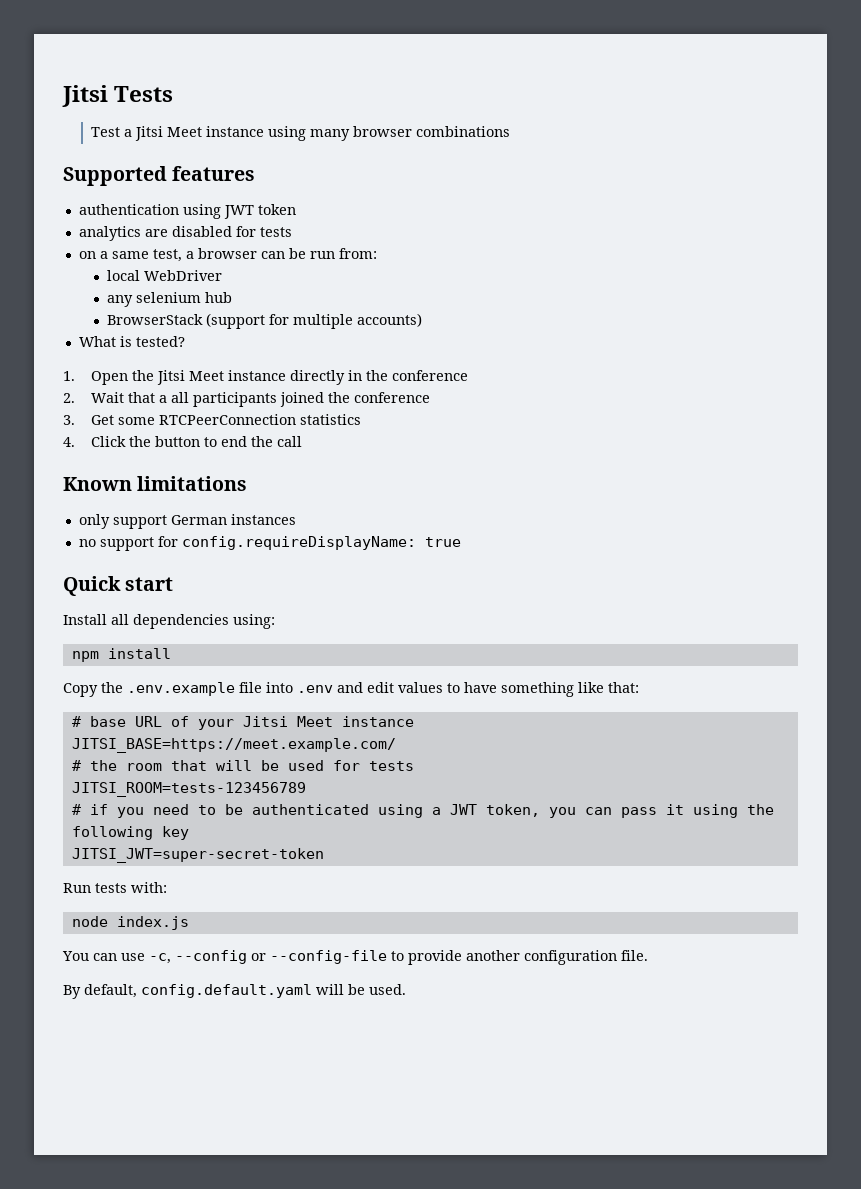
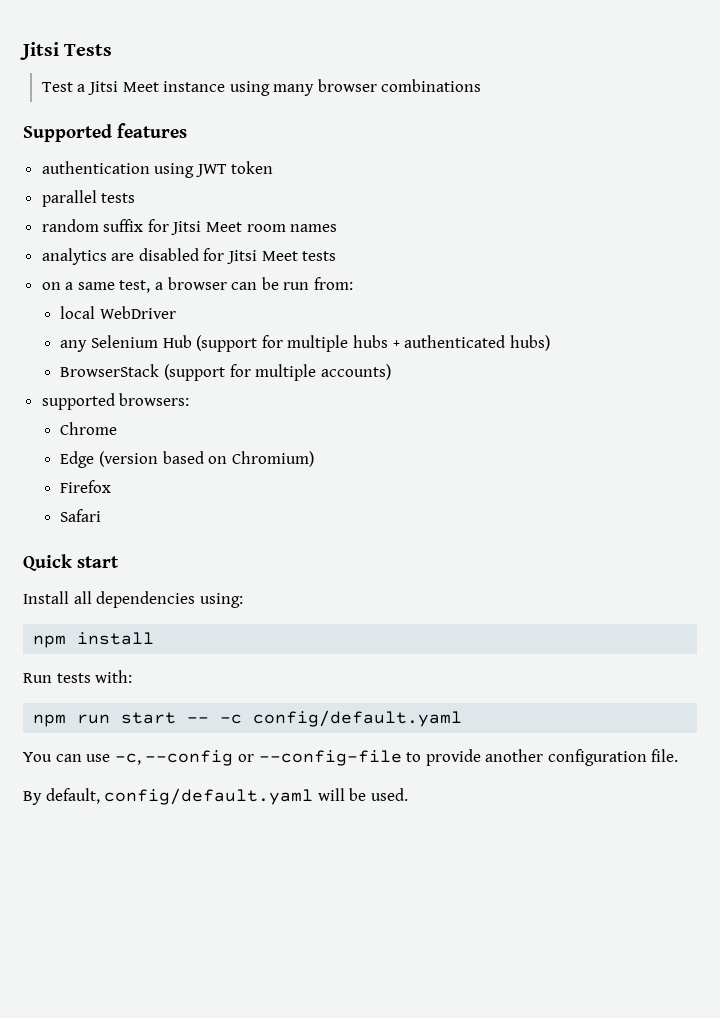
(296, 209) none -> [41,190,136,207] [41,219,338,235] // parallel tests // random suffix for Jitsi Meet room names
(256, 231) none -> [227,250,298,264] Jitsi Meet
[135,292,232,303] selenium hub -> [91,335,550,352] Selenium Hub (support for multiple hubs + authenticated hubs)
[78,336,185,347] [63,370,468,385] [63,392,430,407] [63,414,361,425] [63,436,302,447] [63,476,248,491] [78,514,296,529] [78,536,461,551] What is tested? // 1. Open the Jitsi Meet instance directly in the conference // 2. Wait that a all participants joined the conference // 3. Get some RTCPeerConnection statistics // 4. Click the button to end the call // Known limitations // only support German instances // no support for config.requireDisplayName: true -> [41,393,190,410] [60,422,118,435] [60,451,314,468] [60,480,112,493] [60,509,102,522] supported browsers: // Chrome // Edge (version based on Chromium) // Firefox // Safari
[63,682,639,697] [71,716,414,730] [71,738,396,753] [71,760,414,771] [71,782,306,797] [71,804,774,818] [71,826,189,840] [71,848,324,863] [63,882,167,893] [71,916,189,930] Copy the .env.example file into .env and edit values to have something like that: // # base URL of your Jitsi Meet instance // JITSI_BASE=https://meet.example.com/ // # the room that will be used for tests // JITSI_ROOM=tests-123456789 // # if you need to be authenticated using a JWT token, you can pass it using the following key // JITSI_JWT=super-secret-token // Run tests with: // node index.js -> [23,670,133,683] [33,710,463,727] Run tests with: // npm run start -- -c config/default.yaml
[141,984,312,998] config.default.yaml -> [104,788,314,805] config/default.yaml

